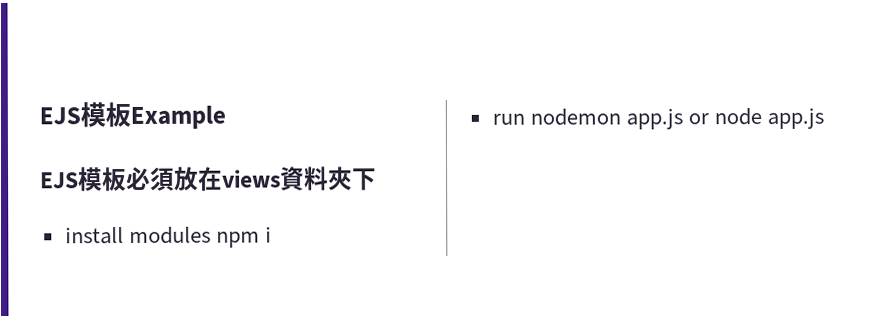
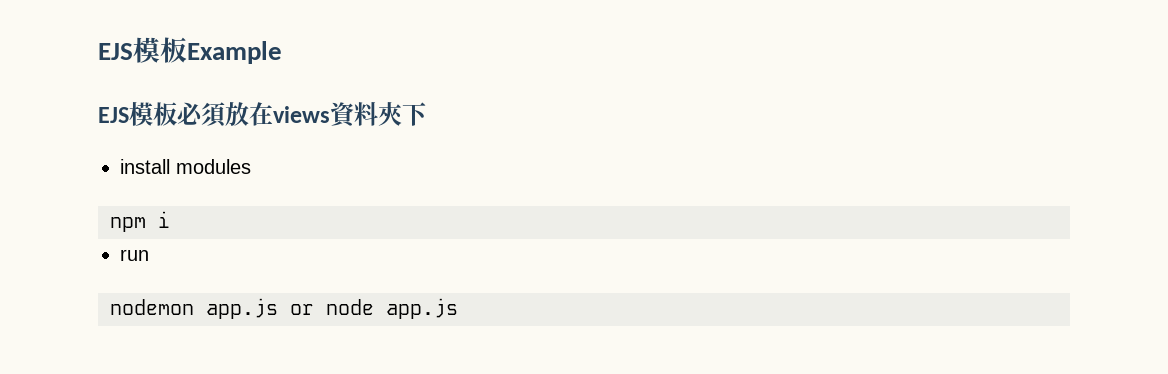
(211, 235) none -> (251, 166) //
(525, 119) none -> (149, 255) //

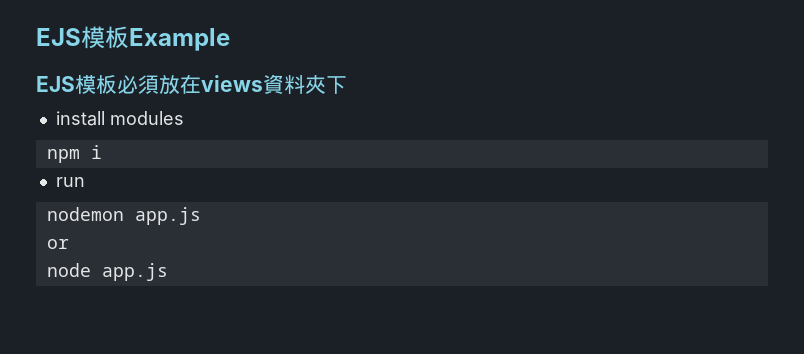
(278, 308) none -> (201, 216) //
(314, 309) none -> (69, 244) //

